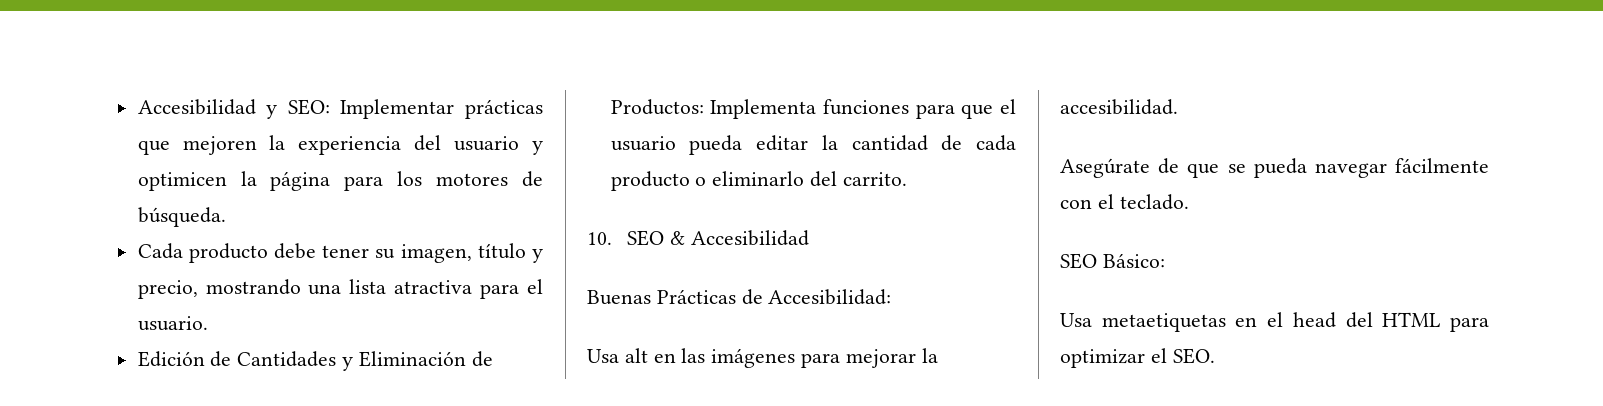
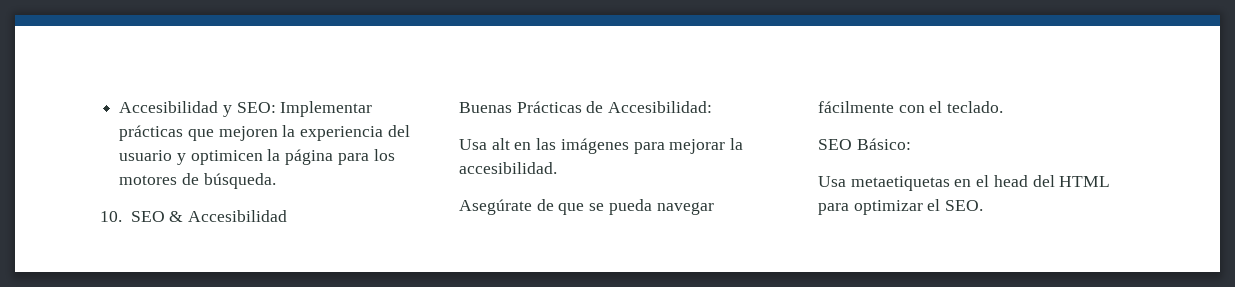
[137,243,543,263] [137,279,543,299] [137,316,208,331] [137,351,493,371] [610,99,1016,119] [610,135,1016,155] [610,171,907,191] // Cada producto debe tener su imagen, título y precio, mostrando una lista atractiva para el usuario. // Edición de Cantidades y Eliminación de Productos: Implementa funciones para que el usuario pueda editar la cantidad de cada producto o eliminarlo del carrito. -> (276, 181) none

